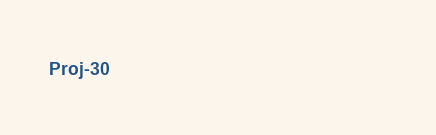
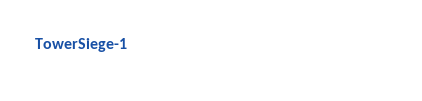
[49,62,110,79] Proj-30 -> [35,38,127,52] TowerSiege-1

